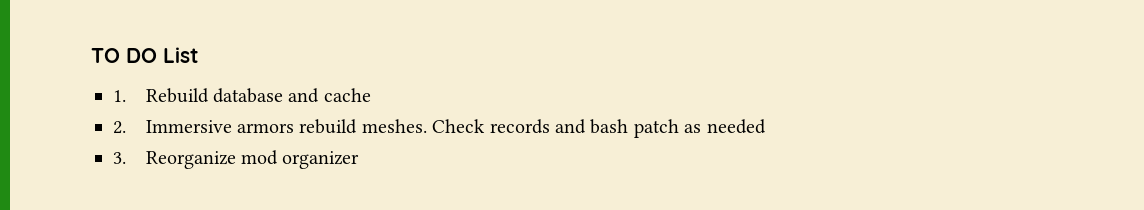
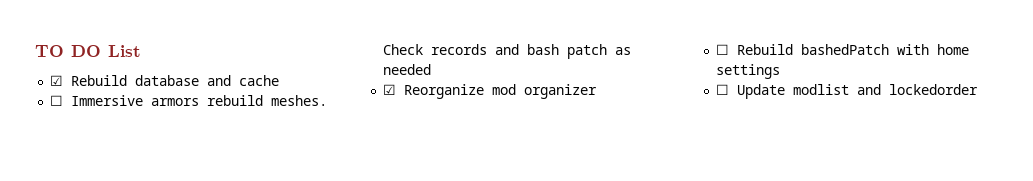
[113,90,126,102] 1. -> [50,75,64,86] ☑
[113,121,126,134] 2. -> [50,95,64,106] ☐
[113,152,126,164] 3. -> [383,84,397,95] ☑
(360, 160) none -> [716,44,970,55] [716,64,781,79] [716,84,979,99] // ☐ Rebuild bashedPatch with home settings // ☐ Update modlist and lockedorder

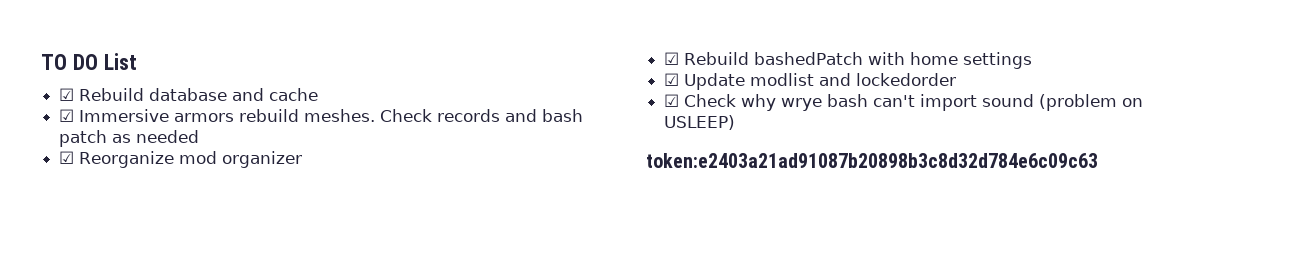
[50,95,64,106] ☐ -> [59,109,75,122] ☑
[716,44,730,55] ☐ -> [664,52,680,65] ☑
[716,84,730,95] ☐ -> [664,73,680,86] ☑
(979, 89) none -> [664,94,1144,111] [664,115,736,130] [646,153,1098,168] // ☑ Check why wrye bash can't import sound (problem on USLEEP) // token:e2403a21ad91087b20898b3c8d32d784e6c09c63

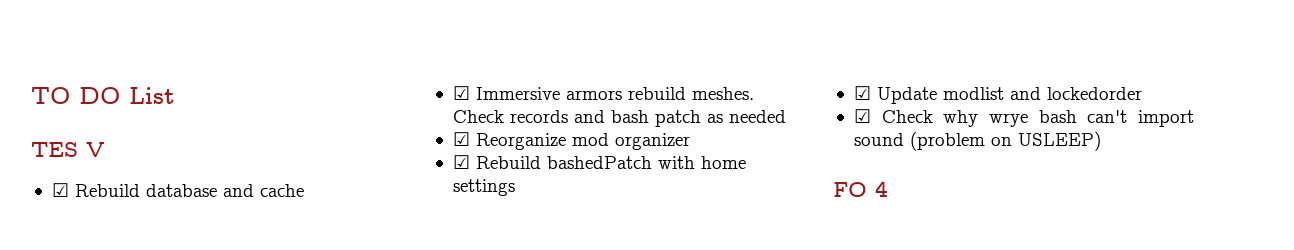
(137, 61) none -> [31,142,105,157] // TES V
[646,153,1098,168] token:e2403a21ad91087b20898b3c8d32d784e6c09c63 -> [833,181,888,197] FO 4

